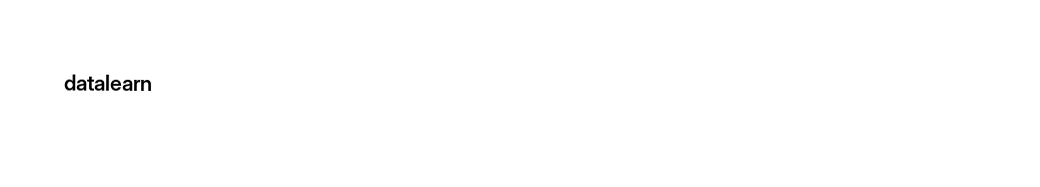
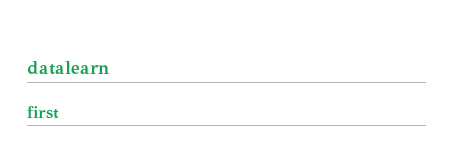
(153, 82) none -> [27,106,59,119] // first

